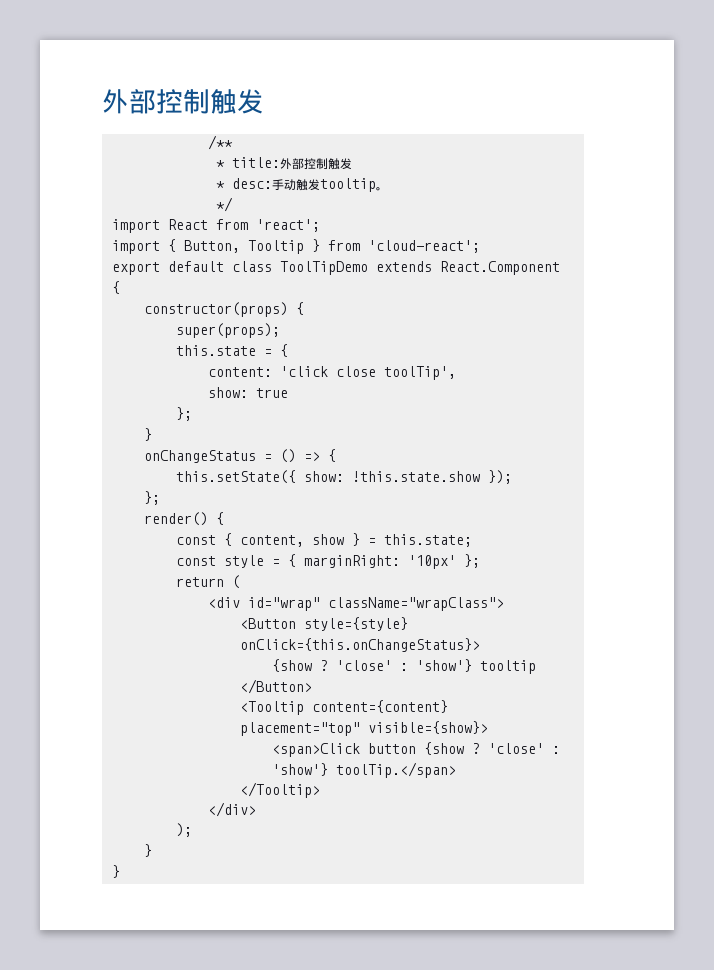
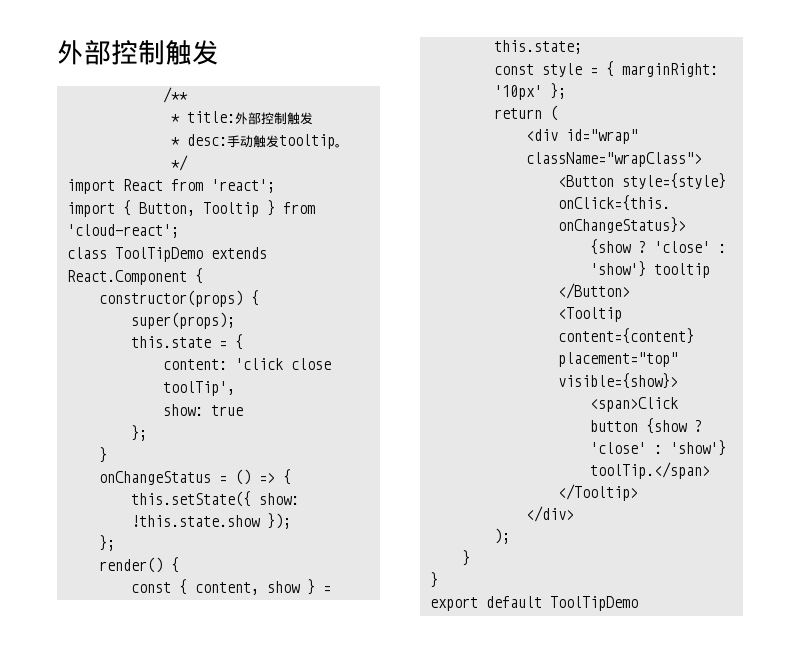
[112,261,225,275] export default -> (180, 231) none
(121, 871) none -> [430,596,639,611] // export default ToolTipDemo

